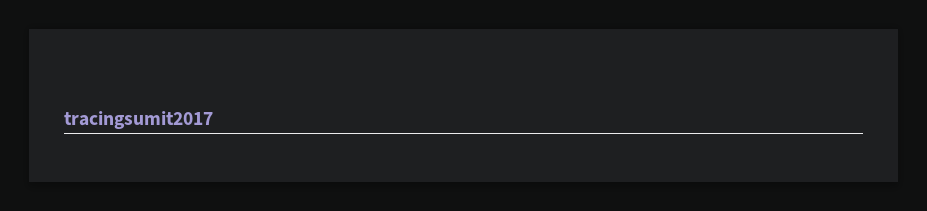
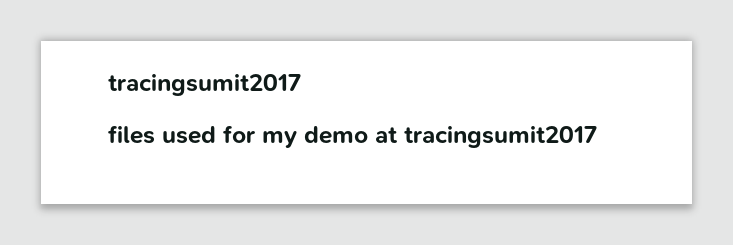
[64,111,213,129] tracingsumit2017 -> [108,74,301,96] [108,125,597,148] tracingsumit2017 // files used for my demo at tracingsumit2017

